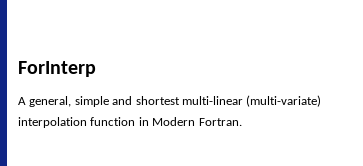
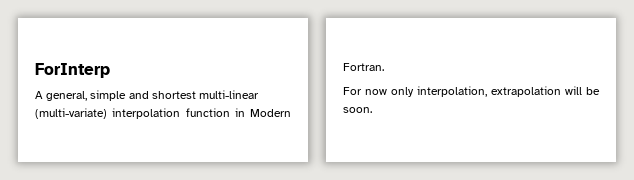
(242, 122) none -> [343,86,600,97] [343,107,372,113] // For now only interpolation, extrapolation will be soon.

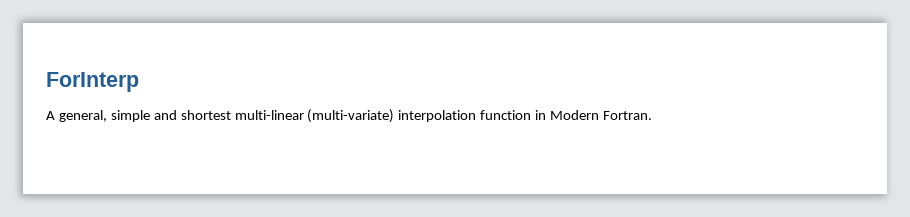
[343,86,600,97] [343,107,372,113] // For now only interpolation, extrapolation will be soon. -> (653, 115) none

